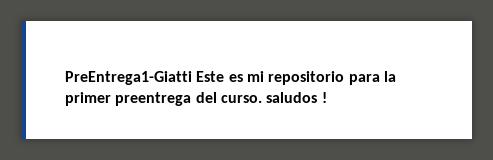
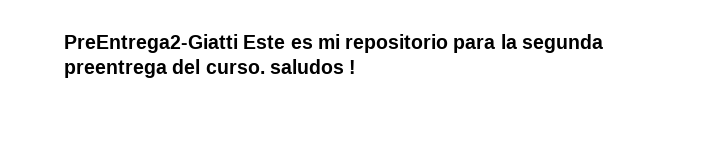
[65,71,192,85] PreEntrega1-Giatti -> [64,34,238,53] PreEntrega2-Giatti
[65,92,111,106] primer -> [521,34,603,53] segunda

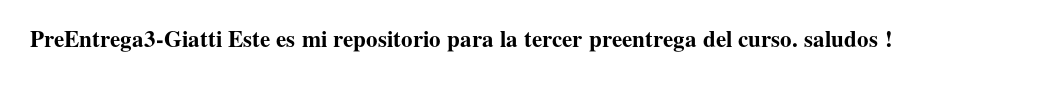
[64,34,238,53] PreEntrega2-Giatti -> [30,31,222,52] PreEntrega3-Giatti
[521,34,603,53] segunda -> [524,32,583,47] tercer

